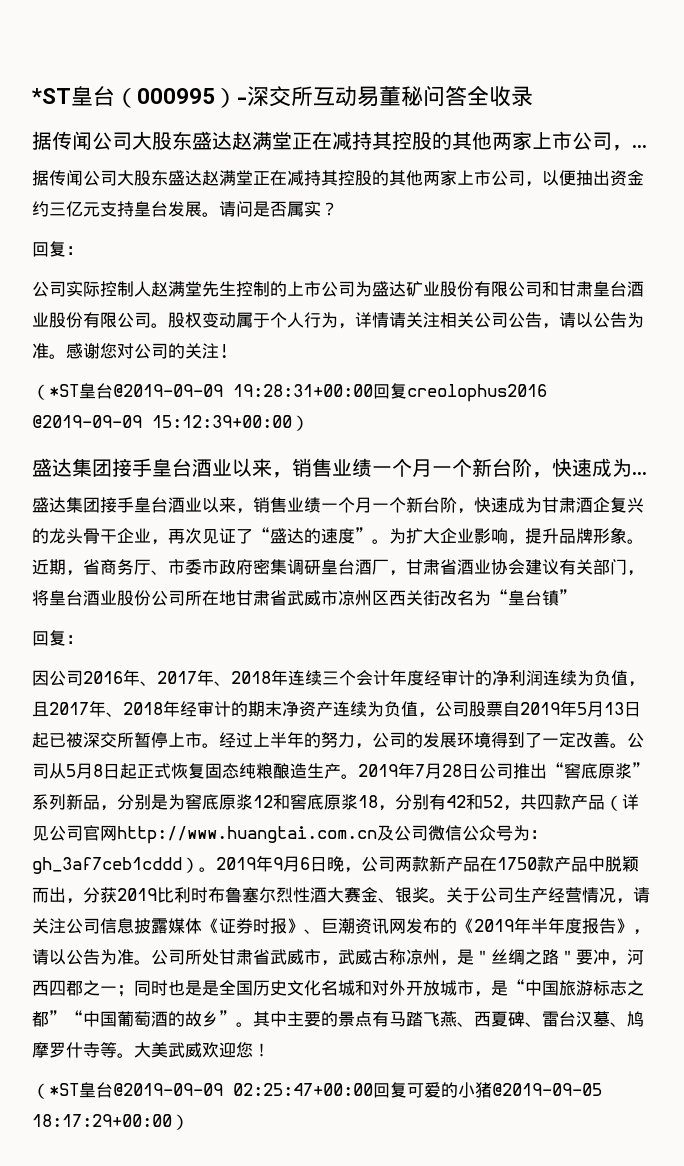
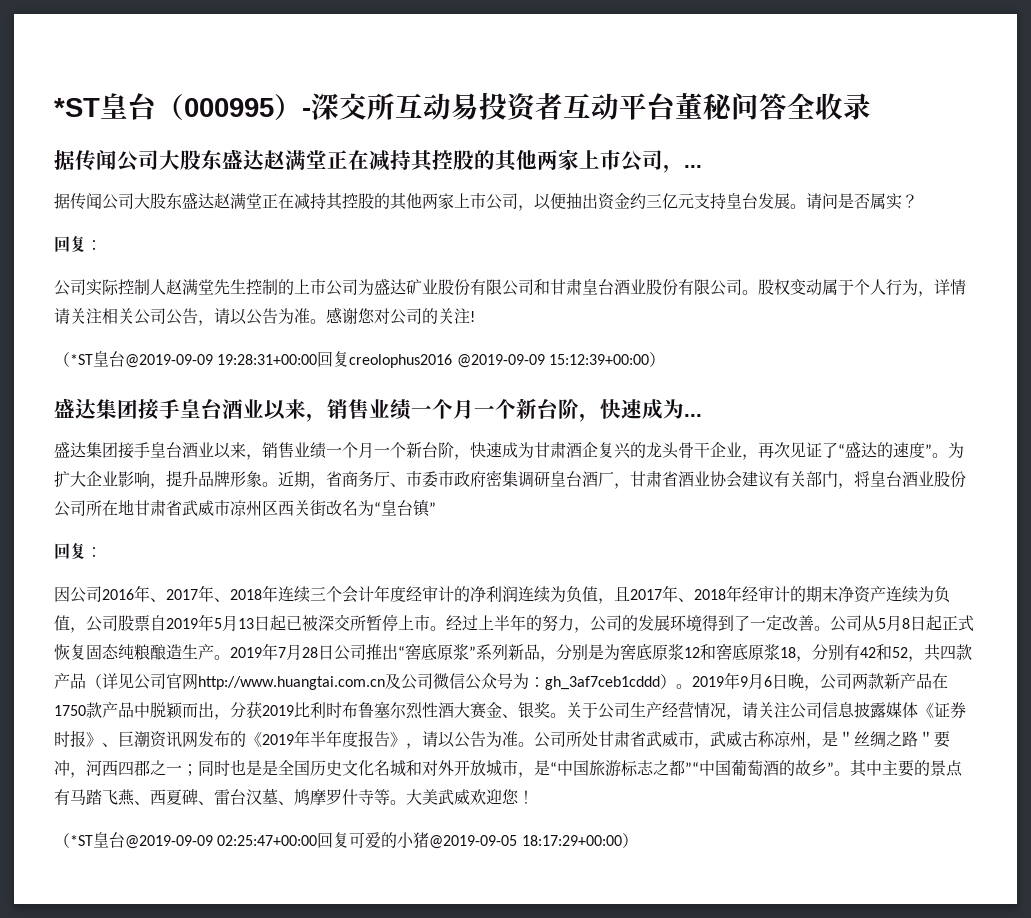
(379, 96) none -> [479,92,676,122] 投资者互动平台

